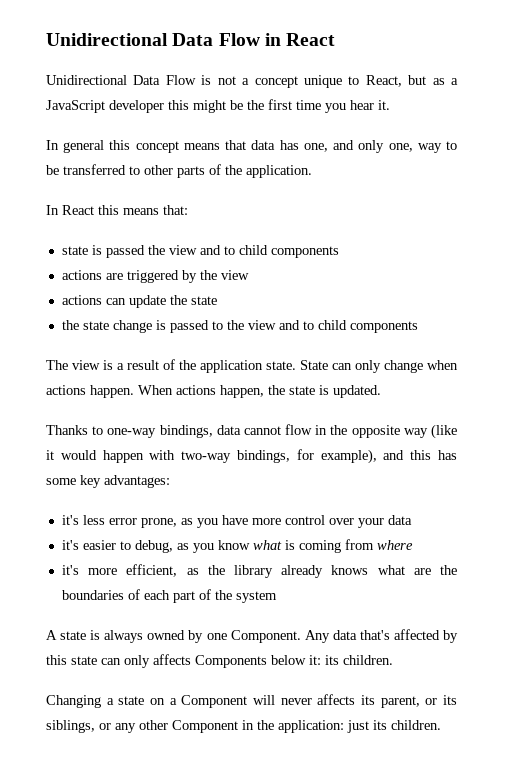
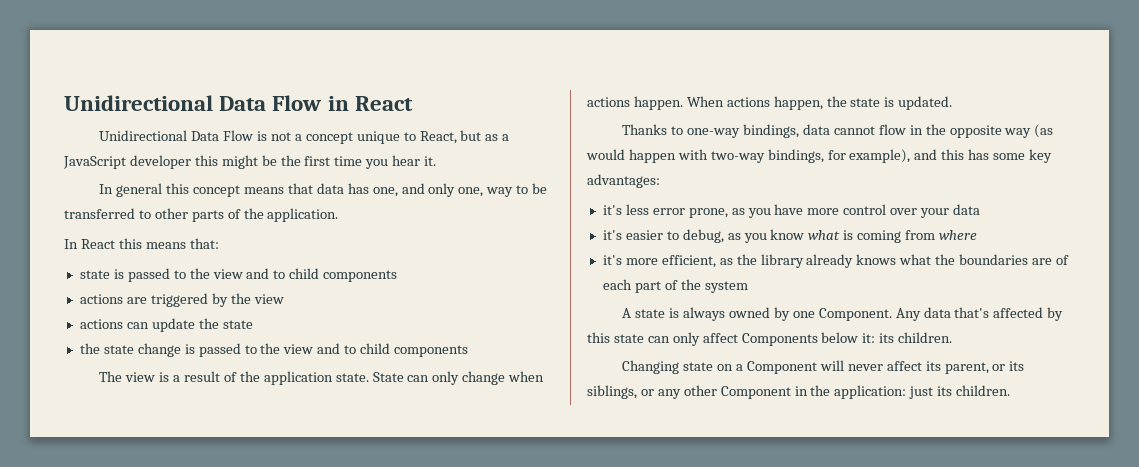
(145, 251) none -> [173,270,186,279] to
[431,424,458,439] [46,450,54,460] (like it -> [1034,124,1054,138] (as
[413,568,431,575] are -> (932, 259) none
(124, 595) none -> [1032,258,1053,265] are
[153,654,191,665] affects -> [702,333,738,343] affect
[106,698,114,705] a -> (680, 367) none
[317,694,356,705] affects -> [886,361,922,371] affect

